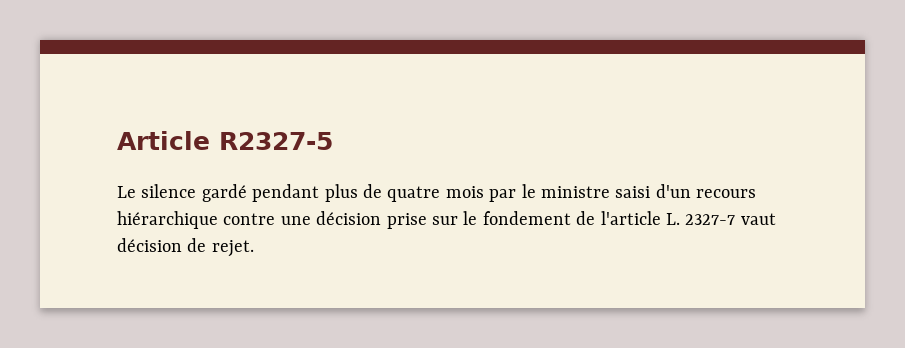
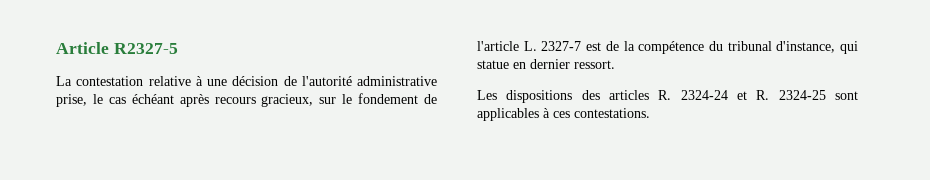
[117,184,757,202] [117,211,427,229] Le silence gardé pendant plus de quatre mois par le ministre saisi d'un recours hiérarchique contre une décision prise -> [56,76,437,86] [56,94,314,107] La contestation relative à une décision de l'autorité administrative prise, le cas échéant après recours gracieux,
[740,213,776,225] [117,238,254,257] vaut décision de rejet. -> [586,41,858,54] [477,59,615,69] [477,90,858,103] [477,108,650,121] est de la compétence du tribunal d'instance, qui statue en dernier ressort. // Les dispositions des articles R. 2324-24 et R. 2324-25 sont applicables à ces contestations.

